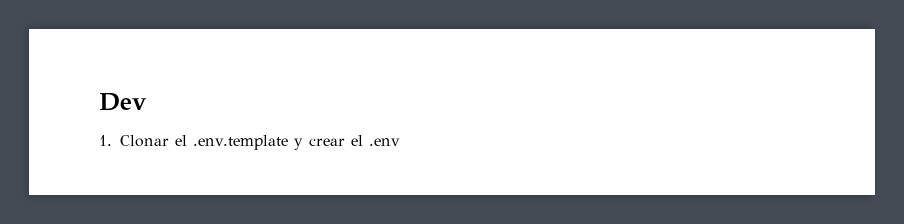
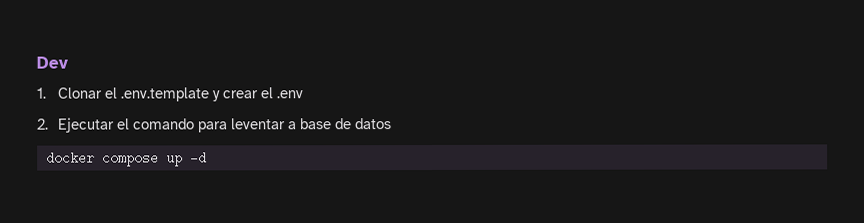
(400, 142) none -> [37,117,392,133] [45,151,207,167] // 2. Ejecutar el comando para leventar a base de datos // docker compose up -d

